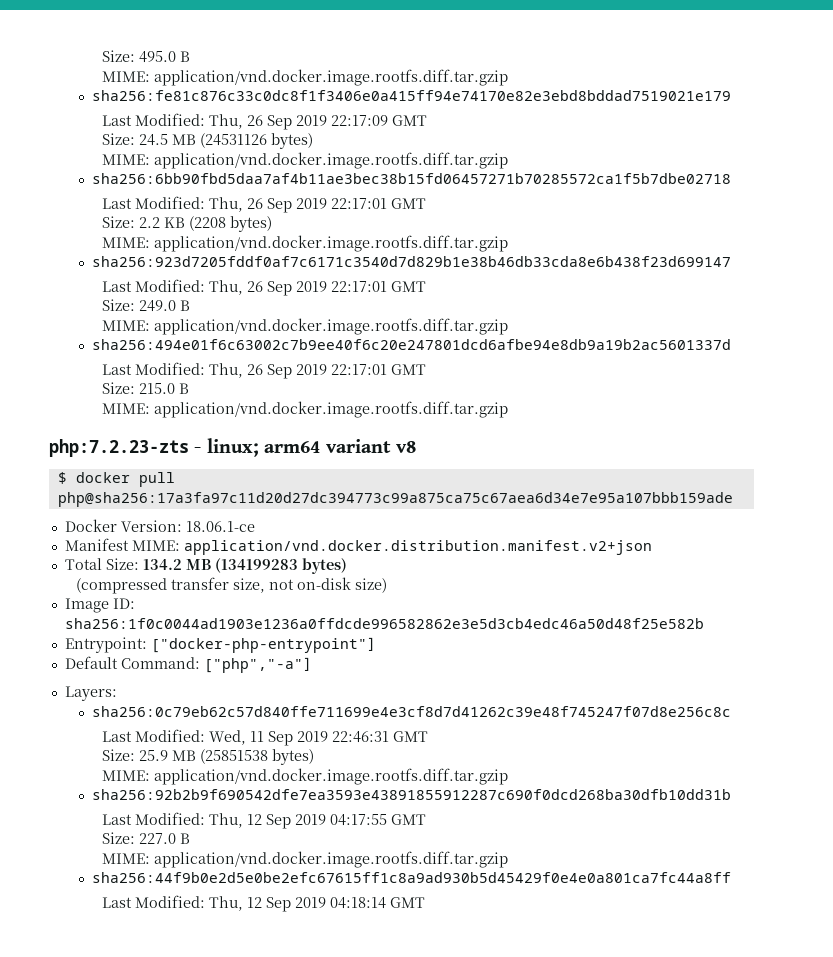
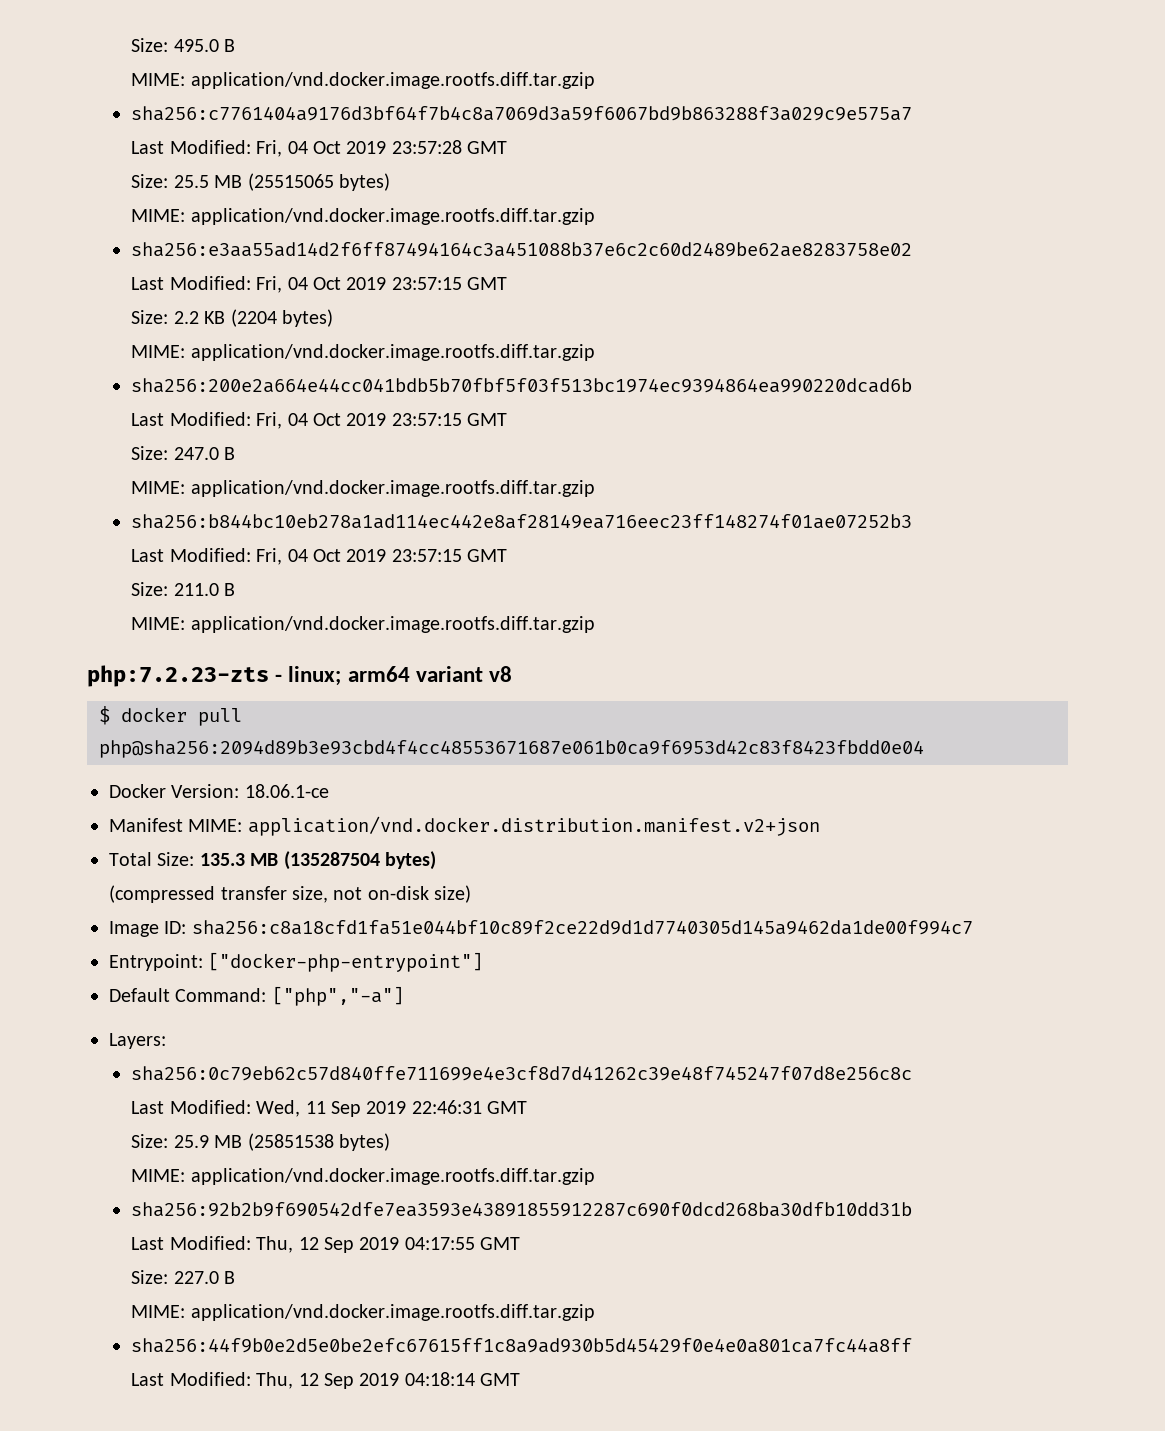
[91,90,731,101] [102,113,428,130] [102,133,314,149] [102,152,509,169] [91,173,731,184] [102,196,388,213] sha256:fe81c876c33c0dc8f1f3406e0a415ff94e74170e82e3ebd8bddad7519021e179 // Last Modified: Thu, 26 Sep 2019 22:17:09 GMT // Size: 24.5 MB (24531126 bytes) // MIME: application/vnd.docker.image.rootfs.diff.tar.gzip // sha256:6bb90fbd5daa7af4b11ae3bec38b15fd06457271b70285572ca1f5b7dbe02718 // Last Modified: Thu, 26 Sep 2019 22:17:01 -> [131,106,913,121] [131,140,508,157] [131,173,390,191] [131,208,595,225] [131,242,913,257] [131,276,462,293] sha256:c7761404a9176d3bf64f7b4c8a7069d3a59f6067bd9b863288f3a029c9e575a7 // Last Modified: Fri, 04 Oct 2019 23:57:28 GMT // Size: 25.5 MB (25515065 bytes) // MIME: application/vnd.docker.image.rootfs.diff.tar.gzip // sha256:e3aa55ad14d2f6ff87494164c3a451088b37e6c2c60d2489be62ae8283758e02 // Last Modified: Fri, 04 Oct 2019 23:57:15
[189,216,273,232] [102,235,509,252] [91,256,731,267] [102,279,427,296] [102,299,191,312] [102,318,509,335] [91,339,731,350] [102,362,427,379] [102,382,176,394] (2208 bytes) // MIME: application/vnd.docker.image.rootfs.diff.tar.gzip // sha256:923d7205fddf0af7c6171c3540d7d829b1e38b46db33cda8e6b438f23d699147 // Last Modified: Thu, 26 Sep 2019 22:17:01 GMT // Size: 249.0 B // MIME: application/vnd.docker.image.rootfs.diff.tar.gzip // sha256:494e01f6c63002c7b9ee40f6c20e247801dcd6afbe94e8db9a19b2ac5601337d // Last Modified: Thu, 26 Sep 2019 22:17:01 GMT // Size: 215.0 -> [230,309,333,327] [131,344,595,361] [131,378,913,393] [131,412,508,429] [131,446,236,460] [131,480,595,497] [131,514,913,529] [131,548,508,565] [131,582,219,596] (2204 bytes) // MIME: application/vnd.docker.image.rootfs.diff.tar.gzip // sha256:200e2a664e44cc041bdb5b70fbf5f03f513bc1974ec9394864ea990220dcad6b // Last Modified: Fri, 04 Oct 2019 23:57:15 GMT // Size: 247.0 B // MIME: application/vnd.docker.image.rootfs.diff.tar.gzip // sha256:b844bc10eb278a1ad114ec442e8af28149ea716eec23ff148274f01ae07252b3 // Last Modified: Fri, 04 Oct 2019 23:57:15 GMT // Size: 211.0
[57,492,733,507] php@sha256:17a3fa97c11d20d27dc394773c99a875ca75c67aea6d34e7e95a107bbb159ade -> [99,740,924,758] php@sha256:2094d89b3e93cbd4f4cc48553671687e061b0ca9f6953d42c83f8423fbdd0e04
[142,558,298,573] 134.2 MB (134199283 -> [199,851,380,870] 135.3 MB (135287504
[64,618,704,629] sha256:1f0c0044ad1903e1236a0ffdcde996582862e3e5d3cb4edc46a50d48f25e582b -> [191,920,973,935] sha256:c8a18cfd1fa51e044bf10c89f2ce22d9d1d7740305d145a9462da1de00f994c7

